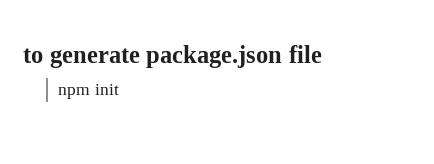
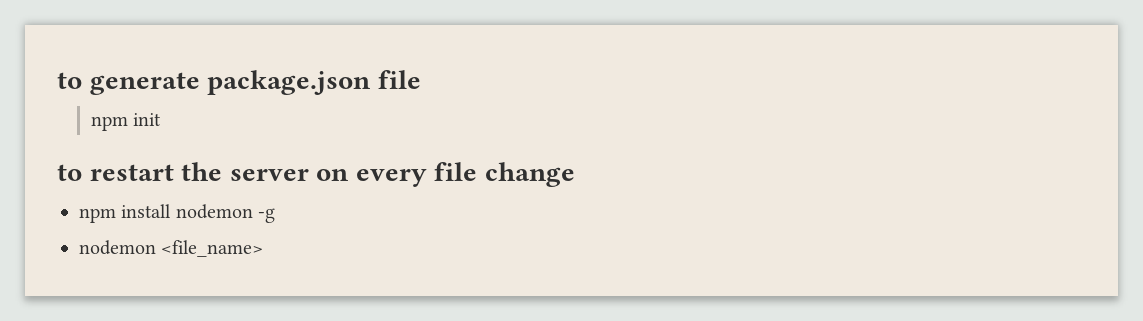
(119, 89) none -> [57,162,575,187] [79,204,276,223] [79,240,264,257] // to restart the server on every file change // npm install nodemon -g // nodemon <file_name>

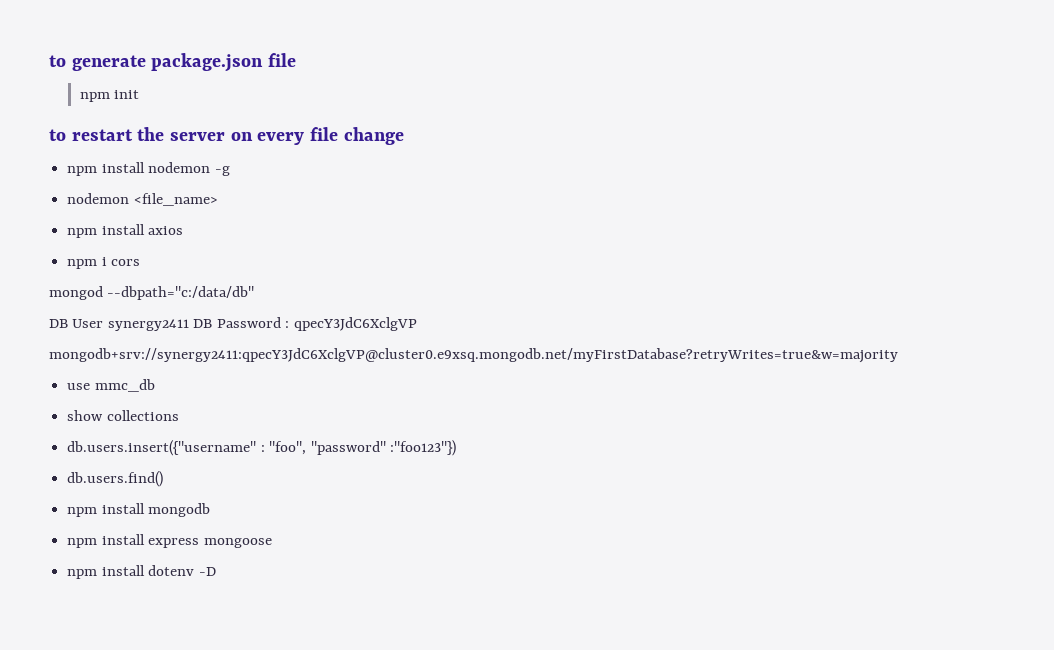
(264, 248) none -> [67,224,184,238] [67,257,141,269] [49,286,255,300] [49,317,417,331] [49,348,898,363] [67,379,155,392] [67,410,179,421] [67,440,456,456] [67,471,164,487] [67,503,211,517] [67,534,272,548] [67,565,216,579] // npm install axios // npm i cors // mongod --dbpath="c:/data/db" // DB User synergy2411 DB Password : qpecY3JdC6XclgVP // mongodb+srv://synergy2411:qpecY3JdC6XclgVP@cluster0.e9xsq.mongodb.net/myFirstDatabase?retryWrites=true&w=majority // use mmc_db // show collections // db.users.insert({"username" : "foo", "password" :"foo123"}) // db.users.find() // npm install mongodb // npm install express mongoose // npm install dotenv -D

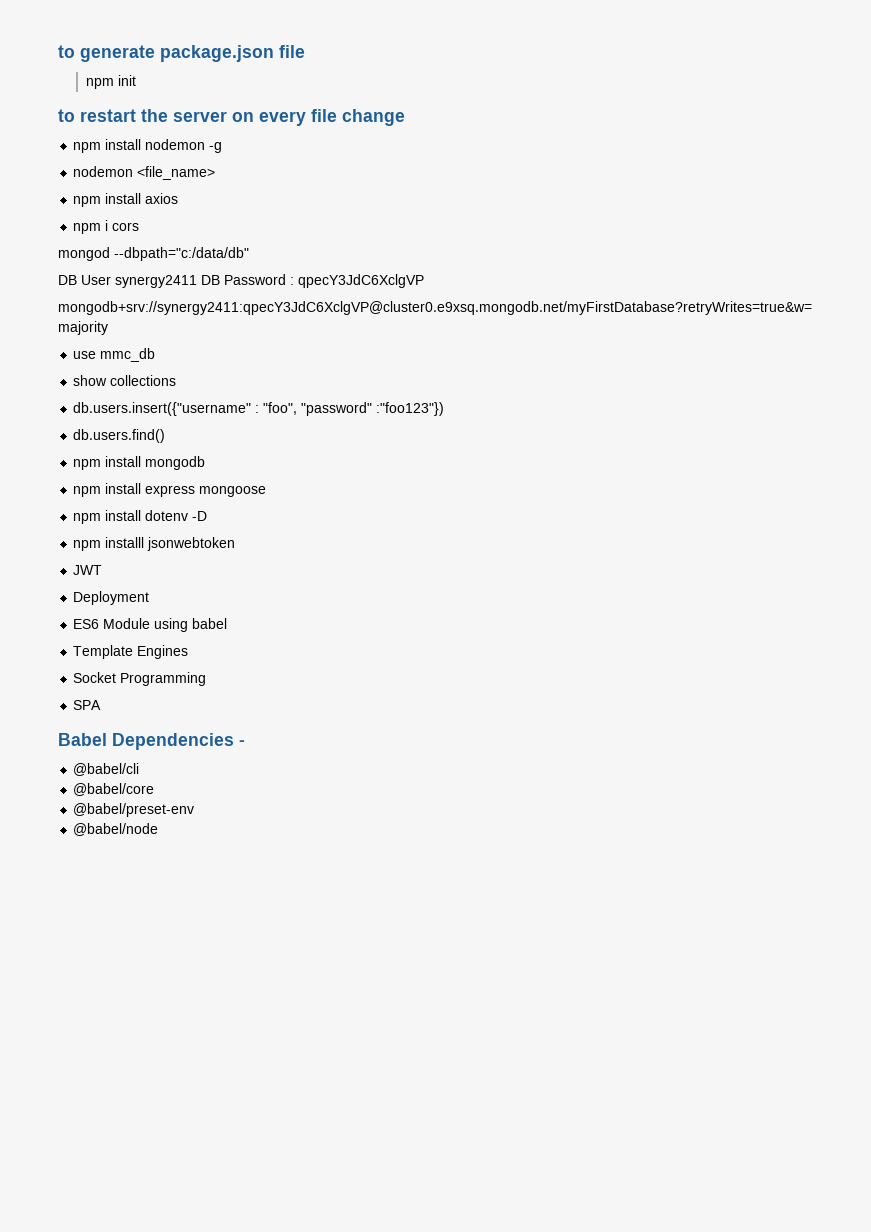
(216, 571) none -> [73,537,236,551] [73,565,103,575] [73,591,150,605] [73,618,228,632] [73,645,189,659] [73,672,207,686] [73,700,102,710] [58,733,245,750] [73,763,140,776] [73,783,155,796] [73,803,195,817] [73,823,159,836] // npm installl jsonwebtoken // JWT // Deployment // ES6 Module using babel // Template Engines // Socket Programming // SPA // Babel Dependencies - // @babel/cli // @babel/core // @babel/preset-env // @babel/node

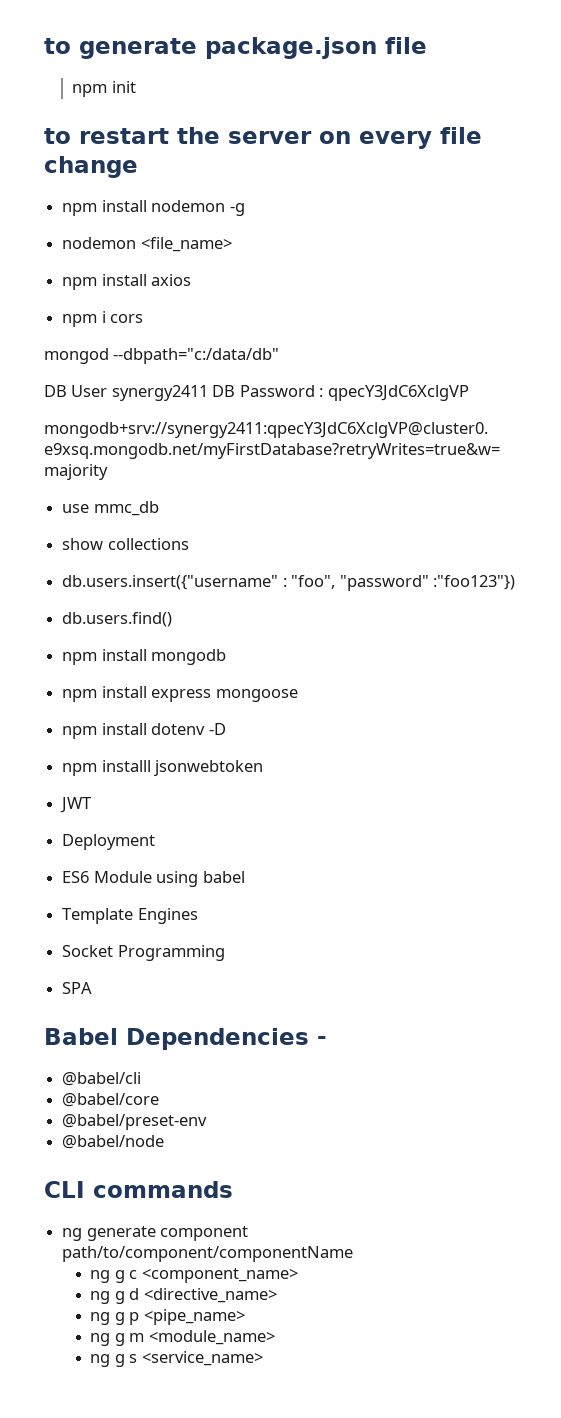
(159, 829) none -> [44,1181,233,1198] [62,1226,249,1241] [62,1246,354,1262] [90,1268,298,1283] [90,1288,277,1304] [90,1309,245,1325] [90,1330,275,1346] [90,1351,263,1367] // CLI commands // ng generate component path/to/component/componentName // ng g c <component_name> // ng g d <directive_name> // ng g p <pipe_name> // ng g m <module_name> // ng g s <service_name>

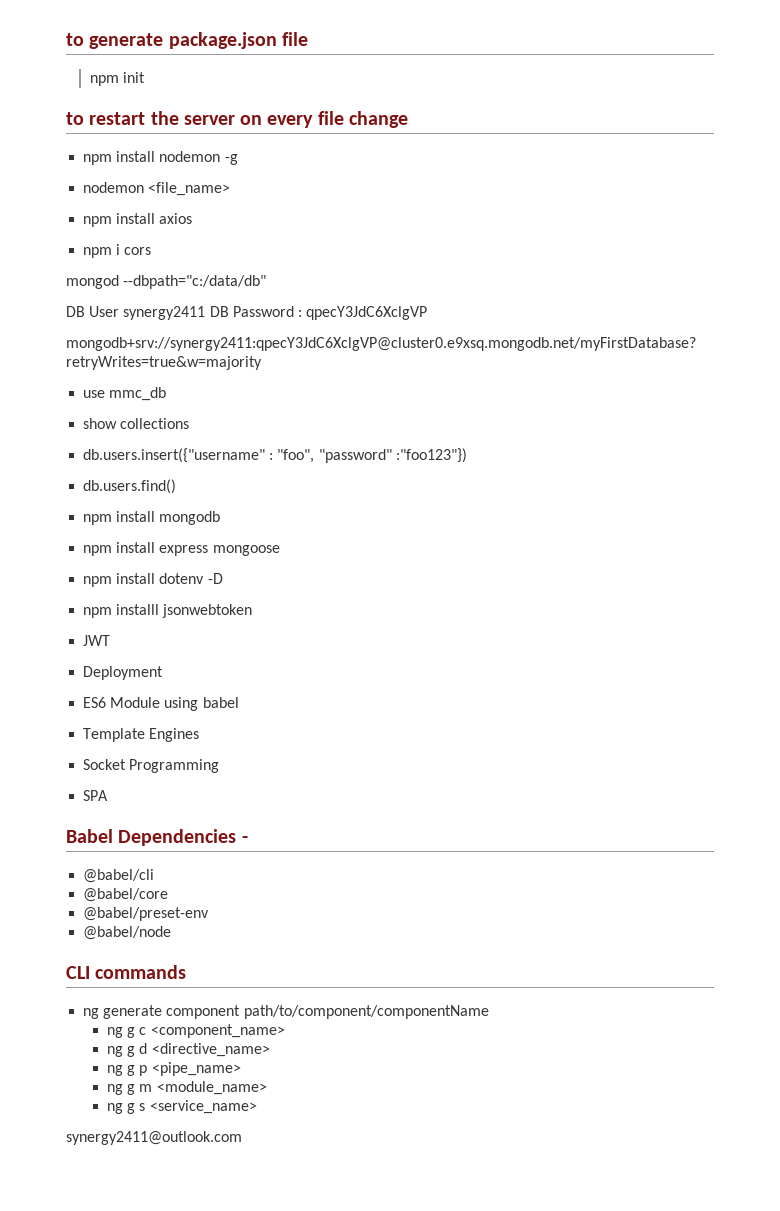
(263, 1358) none -> [66,1131,242,1145] // synergy2411@outlook.com

